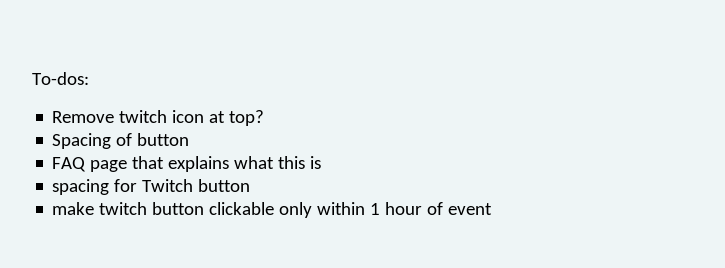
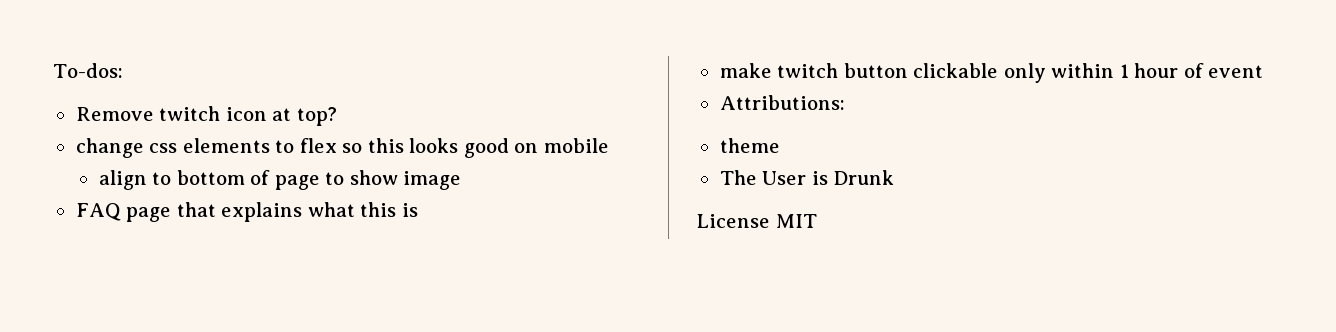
[52,133,190,149] Spacing of button -> [75,138,609,158] [98,170,462,190] change css elements to flex so this looks good on mobile // align to bottom of page to show image
[52,179,251,195] // spacing for Twitch button -> (418, 210) none
(493, 209) none -> [719,95,845,110] [719,138,780,153] [719,170,895,185] [697,214,817,228] // Attributions: // theme // The User is Drunk // License MIT

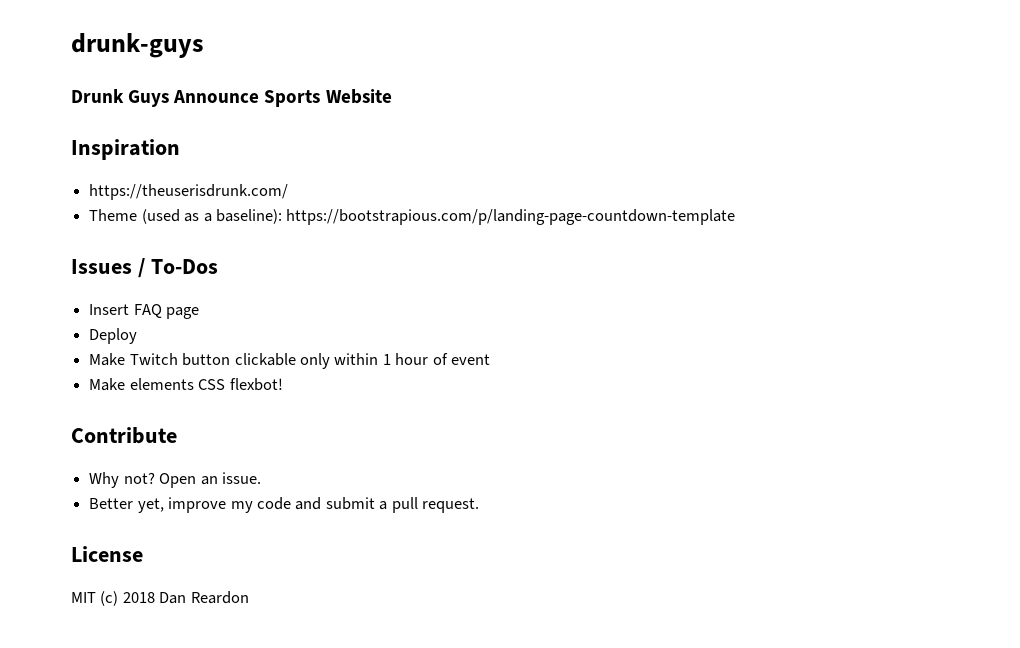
[53,63,123,78] [75,106,337,126] [75,138,609,158] [98,170,462,190] [75,202,418,222] [719,63,839,78] To-dos: // Remove twitch icon at top? // change css elements to flex so this looks good on mobile // align to bottom of page to show image // FAQ page that explains what this is // make twitch -> [71,33,204,58] [71,89,392,107] [71,139,180,160] [89,184,289,200] [89,209,736,225] [71,258,218,278] [89,304,200,319] [89,328,138,344] [89,353,178,366] drunk-guys // Drunk Guys Announce Sports Website // Inspiration // https://theuserisdrunk.com/ // Theme (used as a baseline): https://bootstrapious.com/p/landing-page-countdown-template // Issues / To-Dos // Insert FAQ page // Deploy // Make Twitch
[719,95,845,110] [719,138,780,153] [719,170,895,185] [697,214,817,228] Attributions: // theme // The User is Drunk // License MIT -> [89,378,283,391] [71,427,177,444] [89,472,261,488] [89,497,480,513] [71,546,143,562] [71,591,249,606] Make elements CSS flexbot! // Contribute // Why not? Open an issue. // Better yet, improve my code and submit a pull request. // License // MIT (c) 2018 Dan Reardon

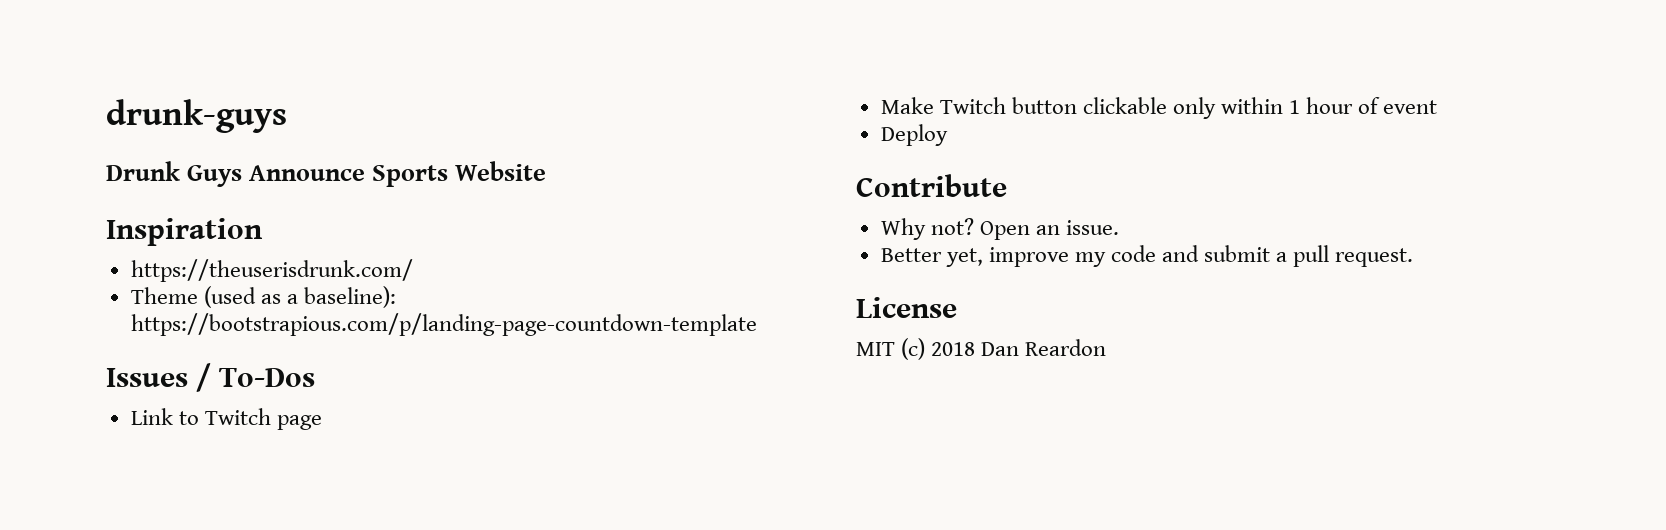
[89,304,162,318] Insert FAQ -> [130,408,271,425] Link to Twitch
[89,328,138,344] // Deploy -> (322, 422) none
[89,378,283,391] Make elements CSS flexbot! -> [880,124,948,146] Deploy

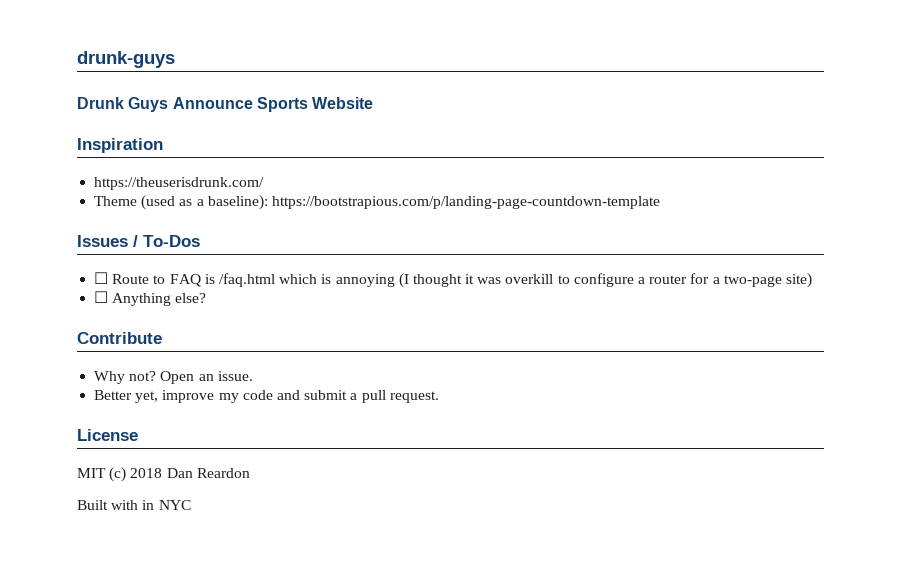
[130,408,322,430] [880,97,1438,119] [880,124,948,146] Link to Twitch page // Make Twitch button clickable only within 1 hour of event // Deploy -> [94,272,812,288] [94,291,207,306] ☐ Route to FAQ is /faq.html which is annoying (I thought it was overkill to configure a router for a two-page site) // ☐ Anything else?
(1107, 347) none -> [77,500,191,510] // Built with in NYC

